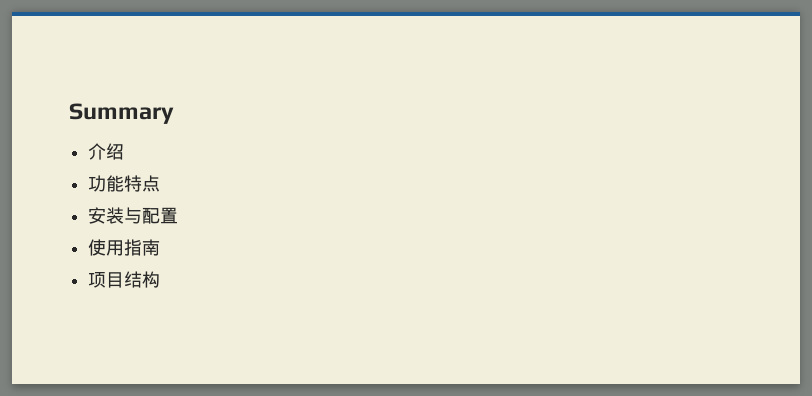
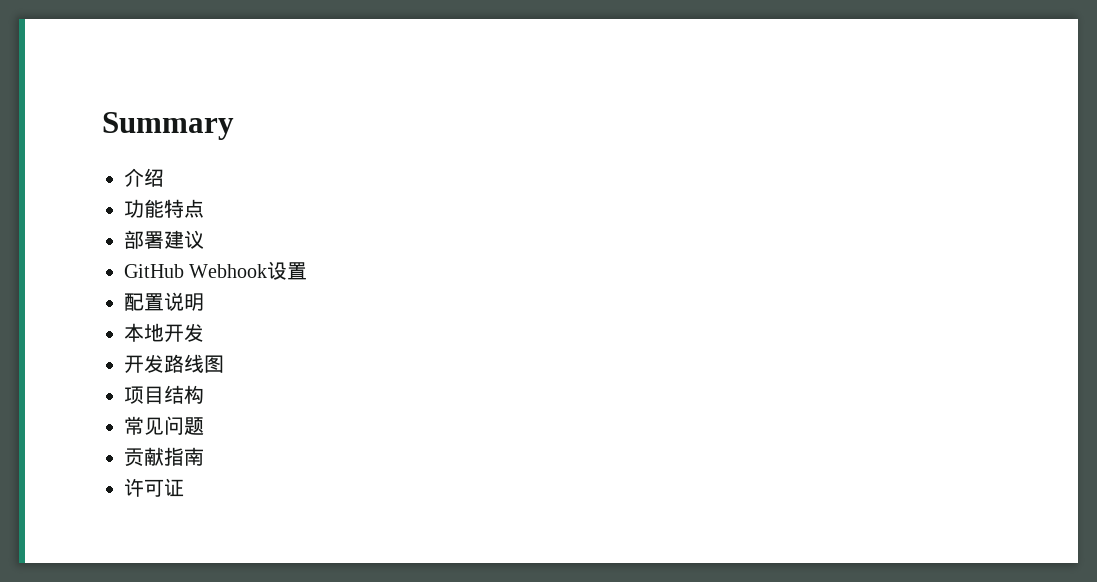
[88,207,179,224] [88,239,161,256] [88,271,161,288] 安装与配置 // 使用指南 // 项目结构 -> [124,230,204,249] [124,261,308,280] [124,292,204,311] [124,323,204,342] [124,354,224,373] [124,385,204,404] [124,416,204,435] [124,447,204,467] [124,478,184,497] 部署建议 // GitHub Webhook设置 // 配置说明 // 本地开发 // 开发路线图 // 项目结构 // 常见问题 // 贡献指南 // 许可证

